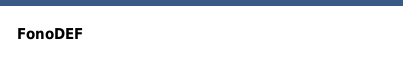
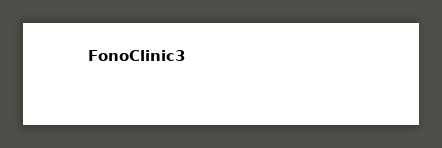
[17,28,83,40] FonoDEF -> [88,50,185,61] FonoClinic3

